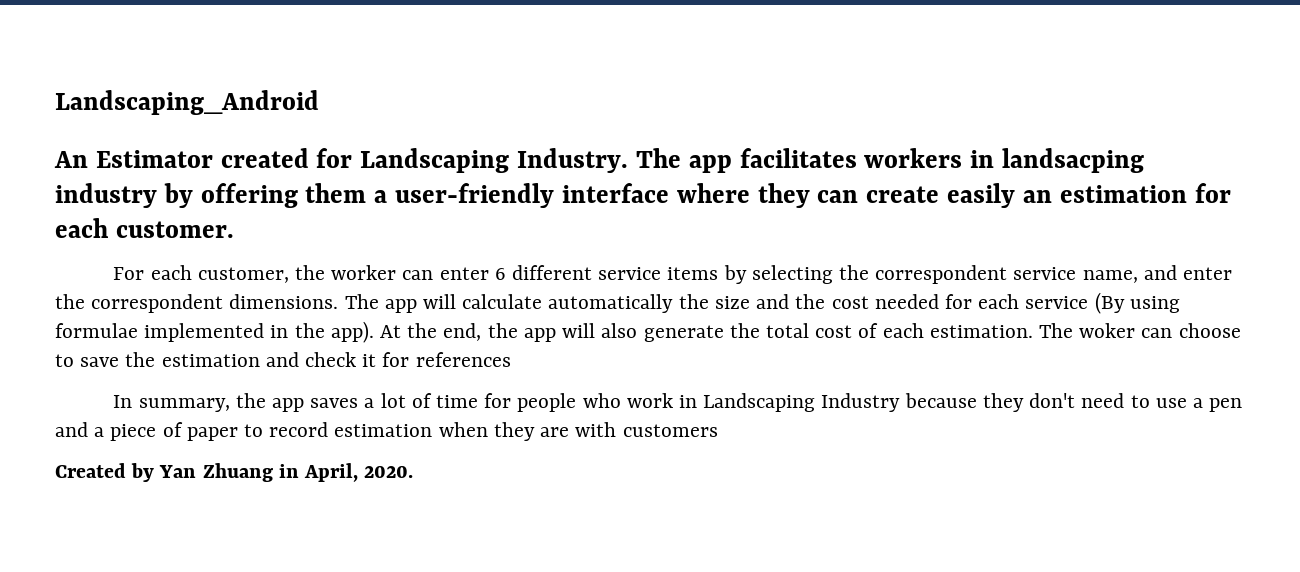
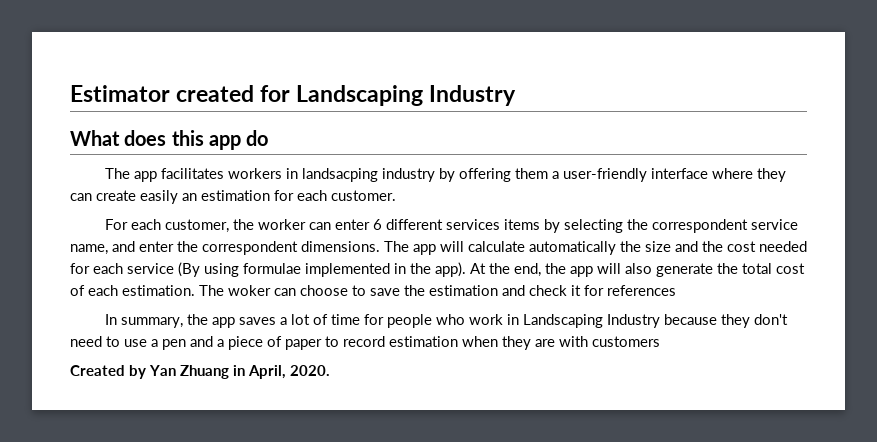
[55,90,319,115] [54,151,88,168] Landscaping_Android // An -> (70, 93) none
[517,148,629,173] Industry. -> [429,85,517,106] [70,130,269,150] Industry // What does this app do //
[598,267,662,280] service -> [446,219,501,230] services

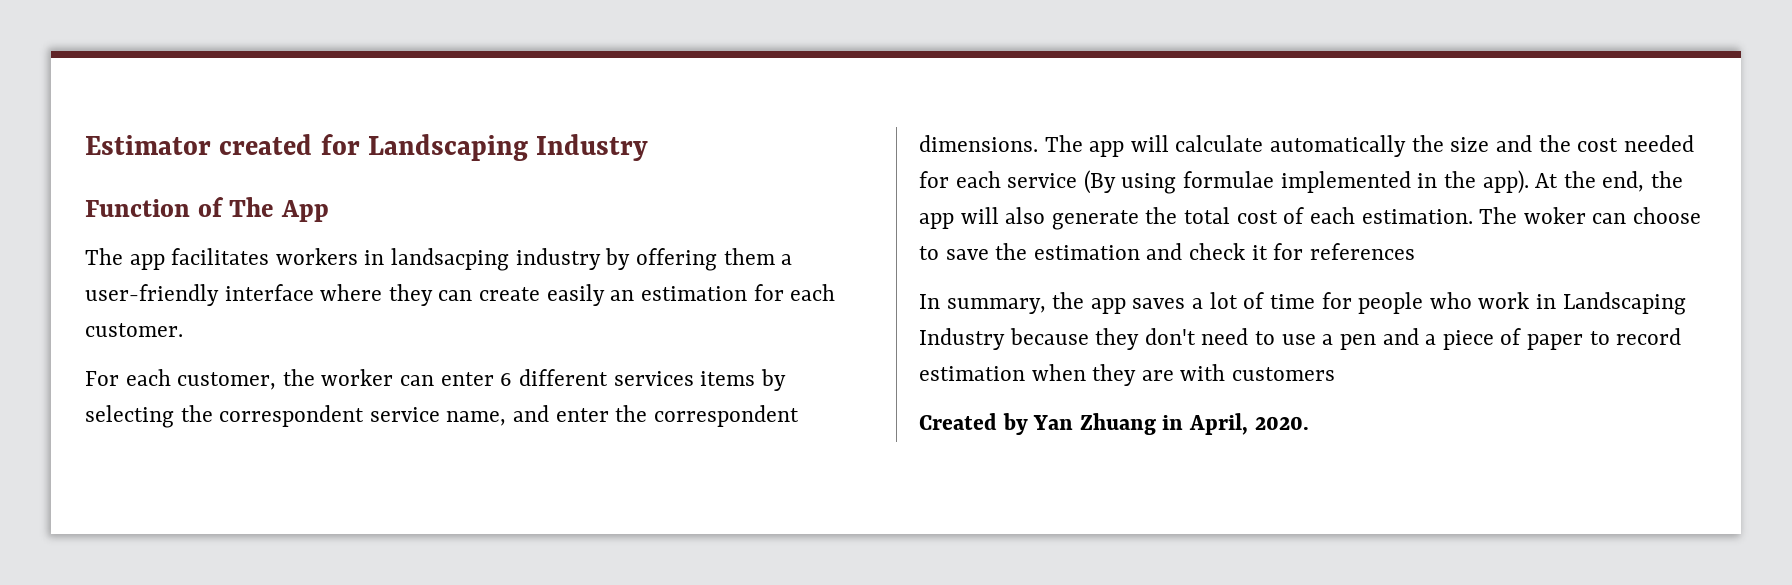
[70,130,269,150] What does this app do -> [85,197,330,222] Function of The App

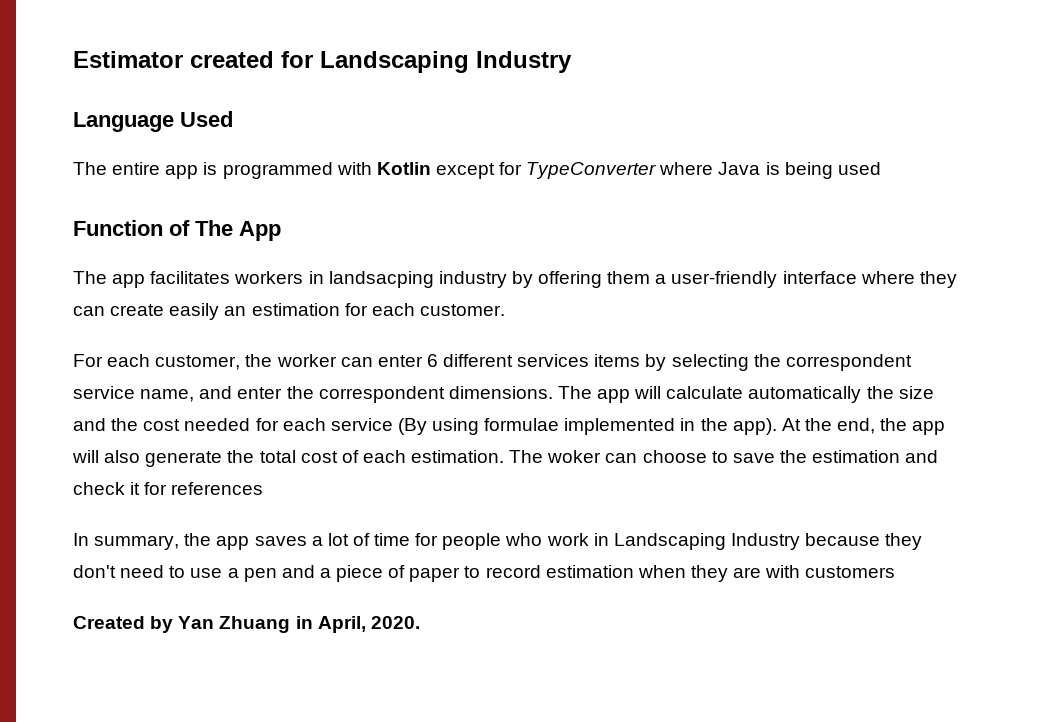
(649, 147) none -> [73,111,233,132] [73,162,881,179] // Language Used // The entire app is programmed with Kotlin except for TypeConverter where Java is being used

